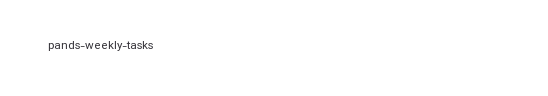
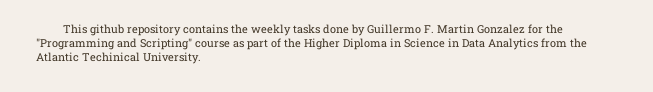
[48,41,153,51] pands-weekly-tasks -> [62,24,563,36] [36,38,587,50] [36,52,201,64] This github repository contains the weekly tasks done by Guillermo F. Martin Gonzalez for the "Programming and Scripting" course as part of the Higher Diploma in Science in Data Analytics from the Atlantic Techinical University.

